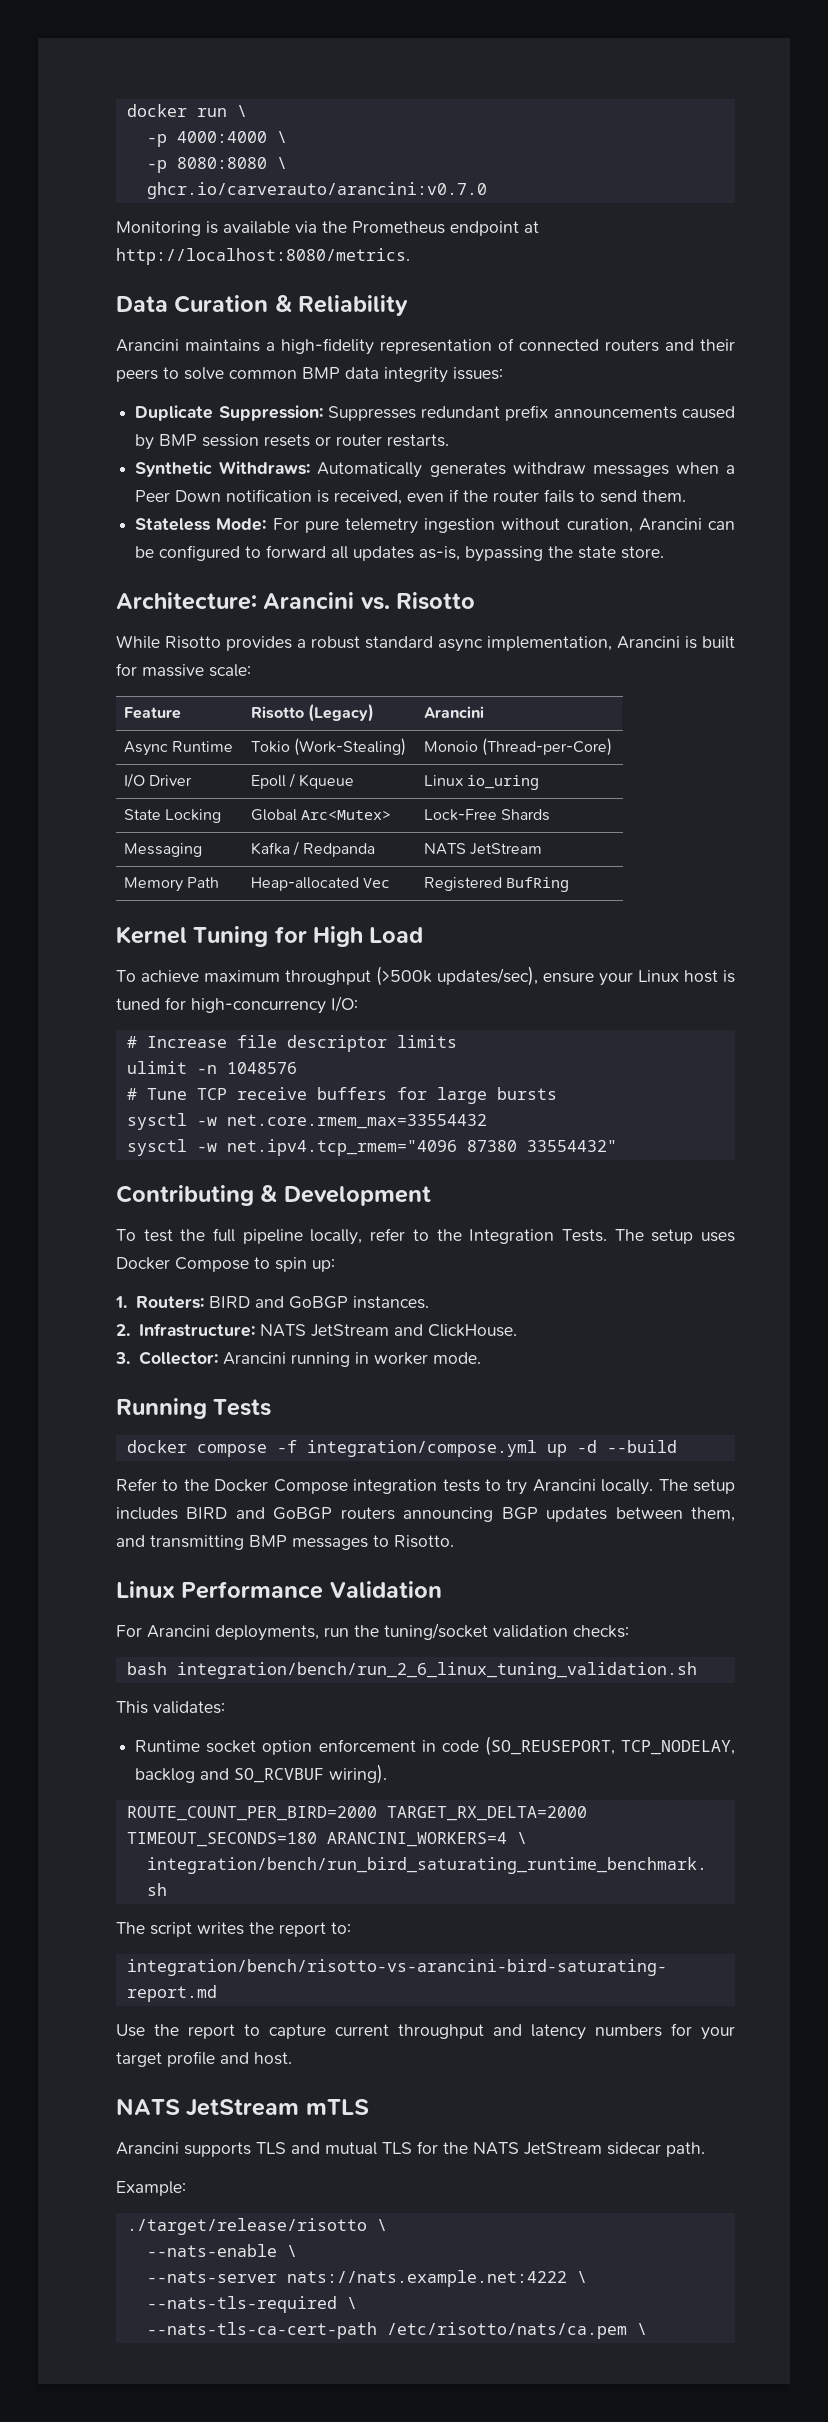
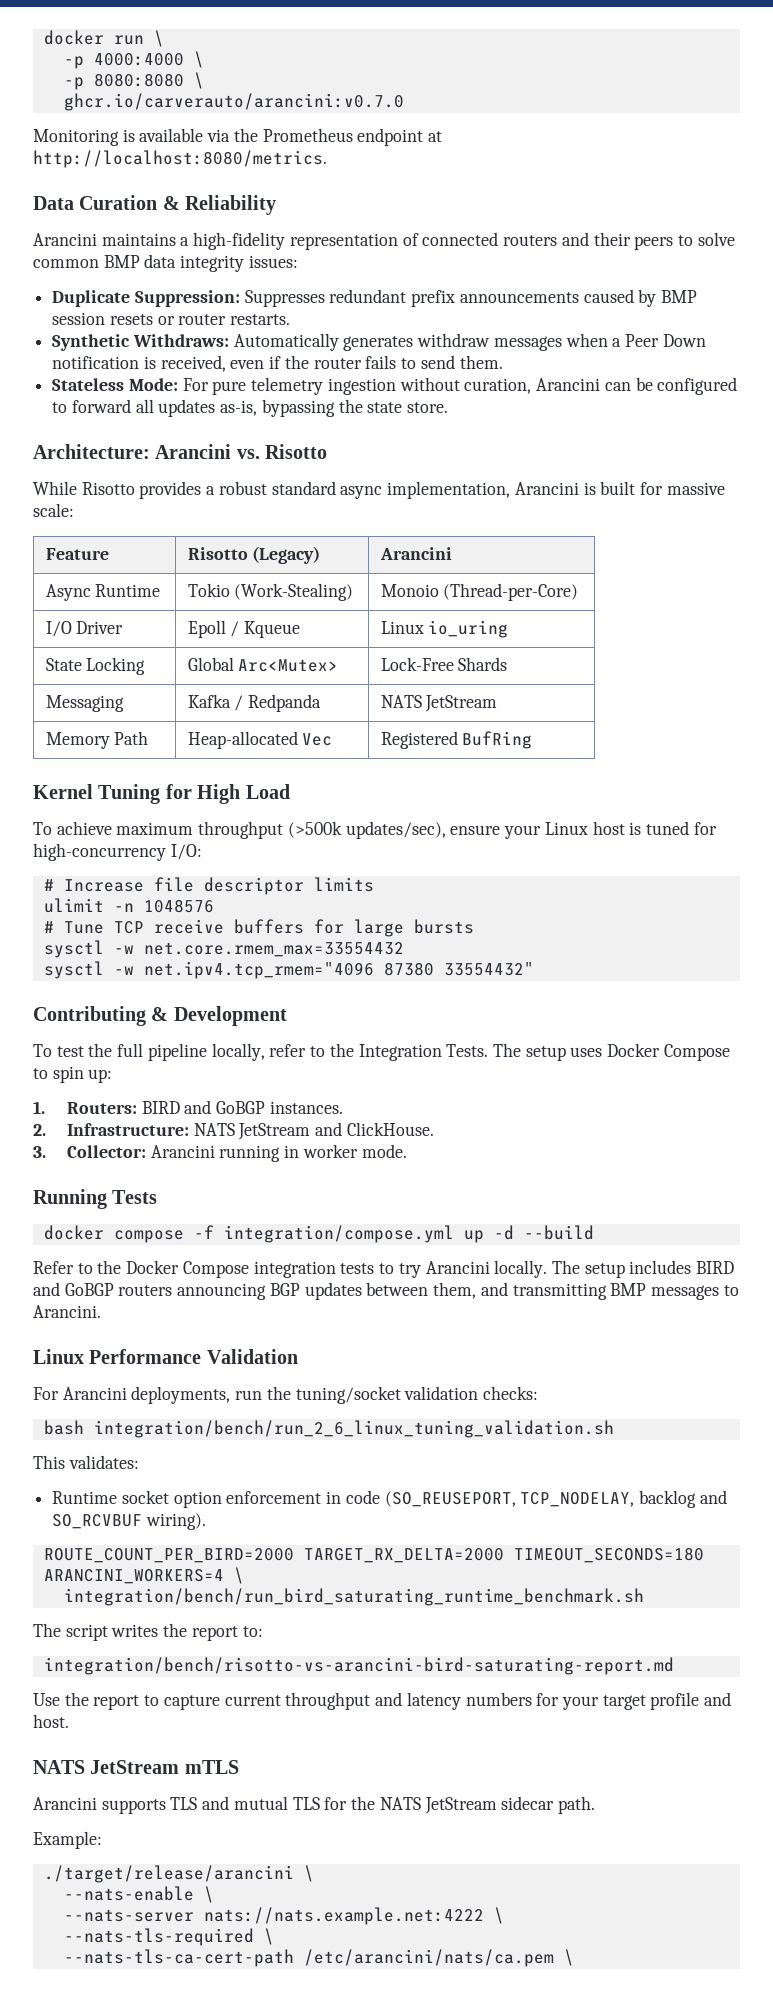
[394,1535,454,1548] Risotto. -> [33,1305,101,1318] Arancini.
[126,2218,367,2235] ./target/release/risotto -> [43,1865,294,1883] ./target/release/arancini
[386,2322,627,2339] /etc/risotto/nats/ca.pem -> [303,1949,554,1967] /etc/arancini/nats/ca.pem

